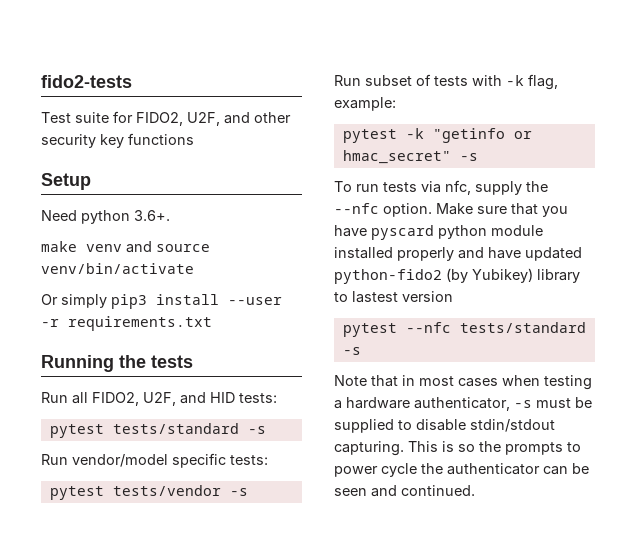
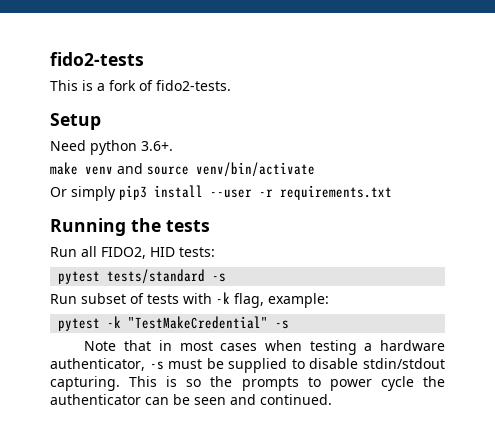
[41,111,291,126] [41,133,194,148] Test suite for FIDO2, U2F, and other security key functions -> [50,80,231,91] This is a fork of fido2-tests.
[143,392,206,406] U2F, and -> (146, 253) none
[41,453,268,468] [49,485,248,500] // Run vendor/model specific tests: // pytest tests/vendor -s -> (227, 277) none
[432,128,532,143] [342,150,478,164] [334,180,548,195] [334,203,568,217] [334,225,543,240] [334,247,582,261] [334,268,580,284] [334,291,453,303] [342,322,586,337] "getinfo or hmac_secret" -s // To run tests via nfc, supply the --nfc option. Make sure that you have pyscard python module installed properly and have updated python-fido2 (by Yubikey) library to lastest version // pytest --nfc tests/standard -> [128,316,269,329] "TestMakeCredential"

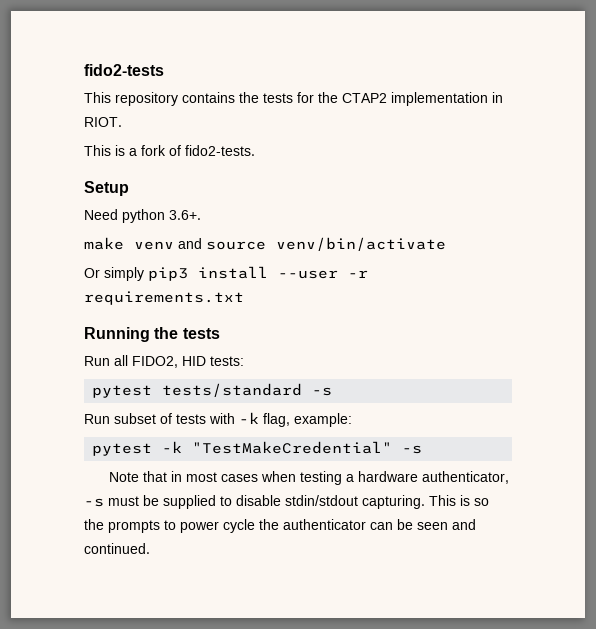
(144, 59) none -> [84,92,503,106] [84,117,122,127] // This repository contains the tests for the CTAP2 implementation in RIOT.

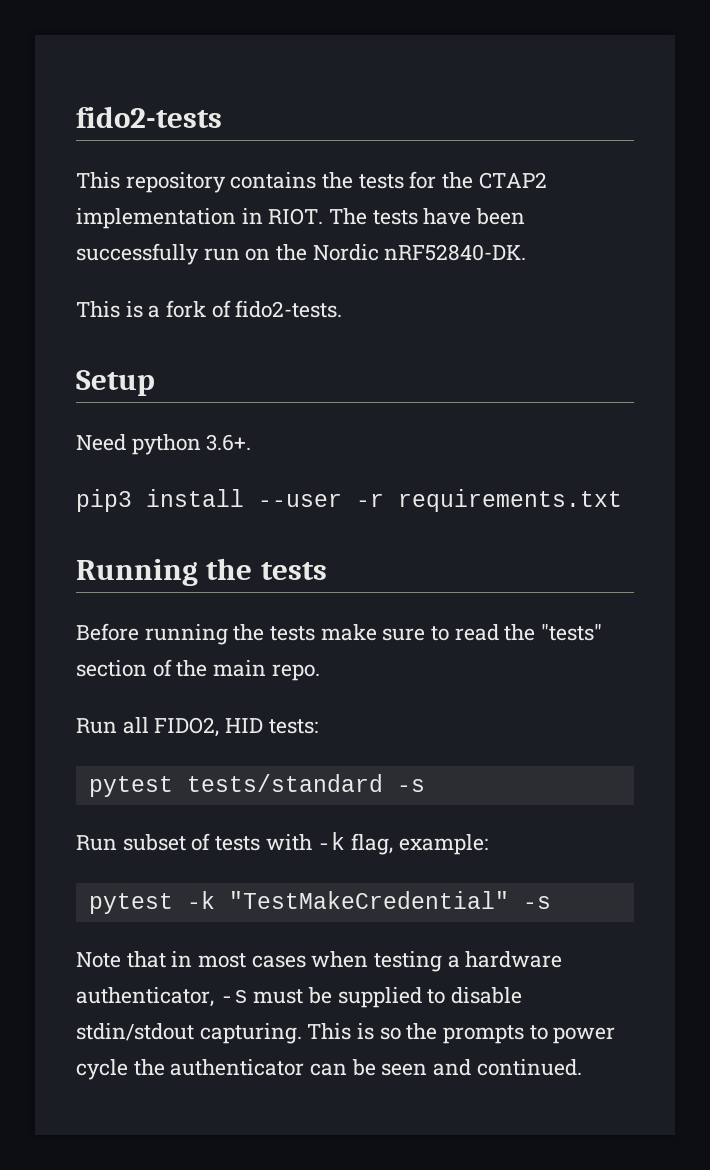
(122, 122) none -> [329,208,526,225] [76,243,527,265] The tests have been successfully run on the Nordic nRF52840-DK.
[84,237,446,251] [84,267,144,281] make venv and source venv/bin/activate // Or simply -> (252, 442) none
(220, 333) none -> [76,623,603,645] [76,659,320,681] // Before running the tests make sure to read the "tests" section of the main repo.

